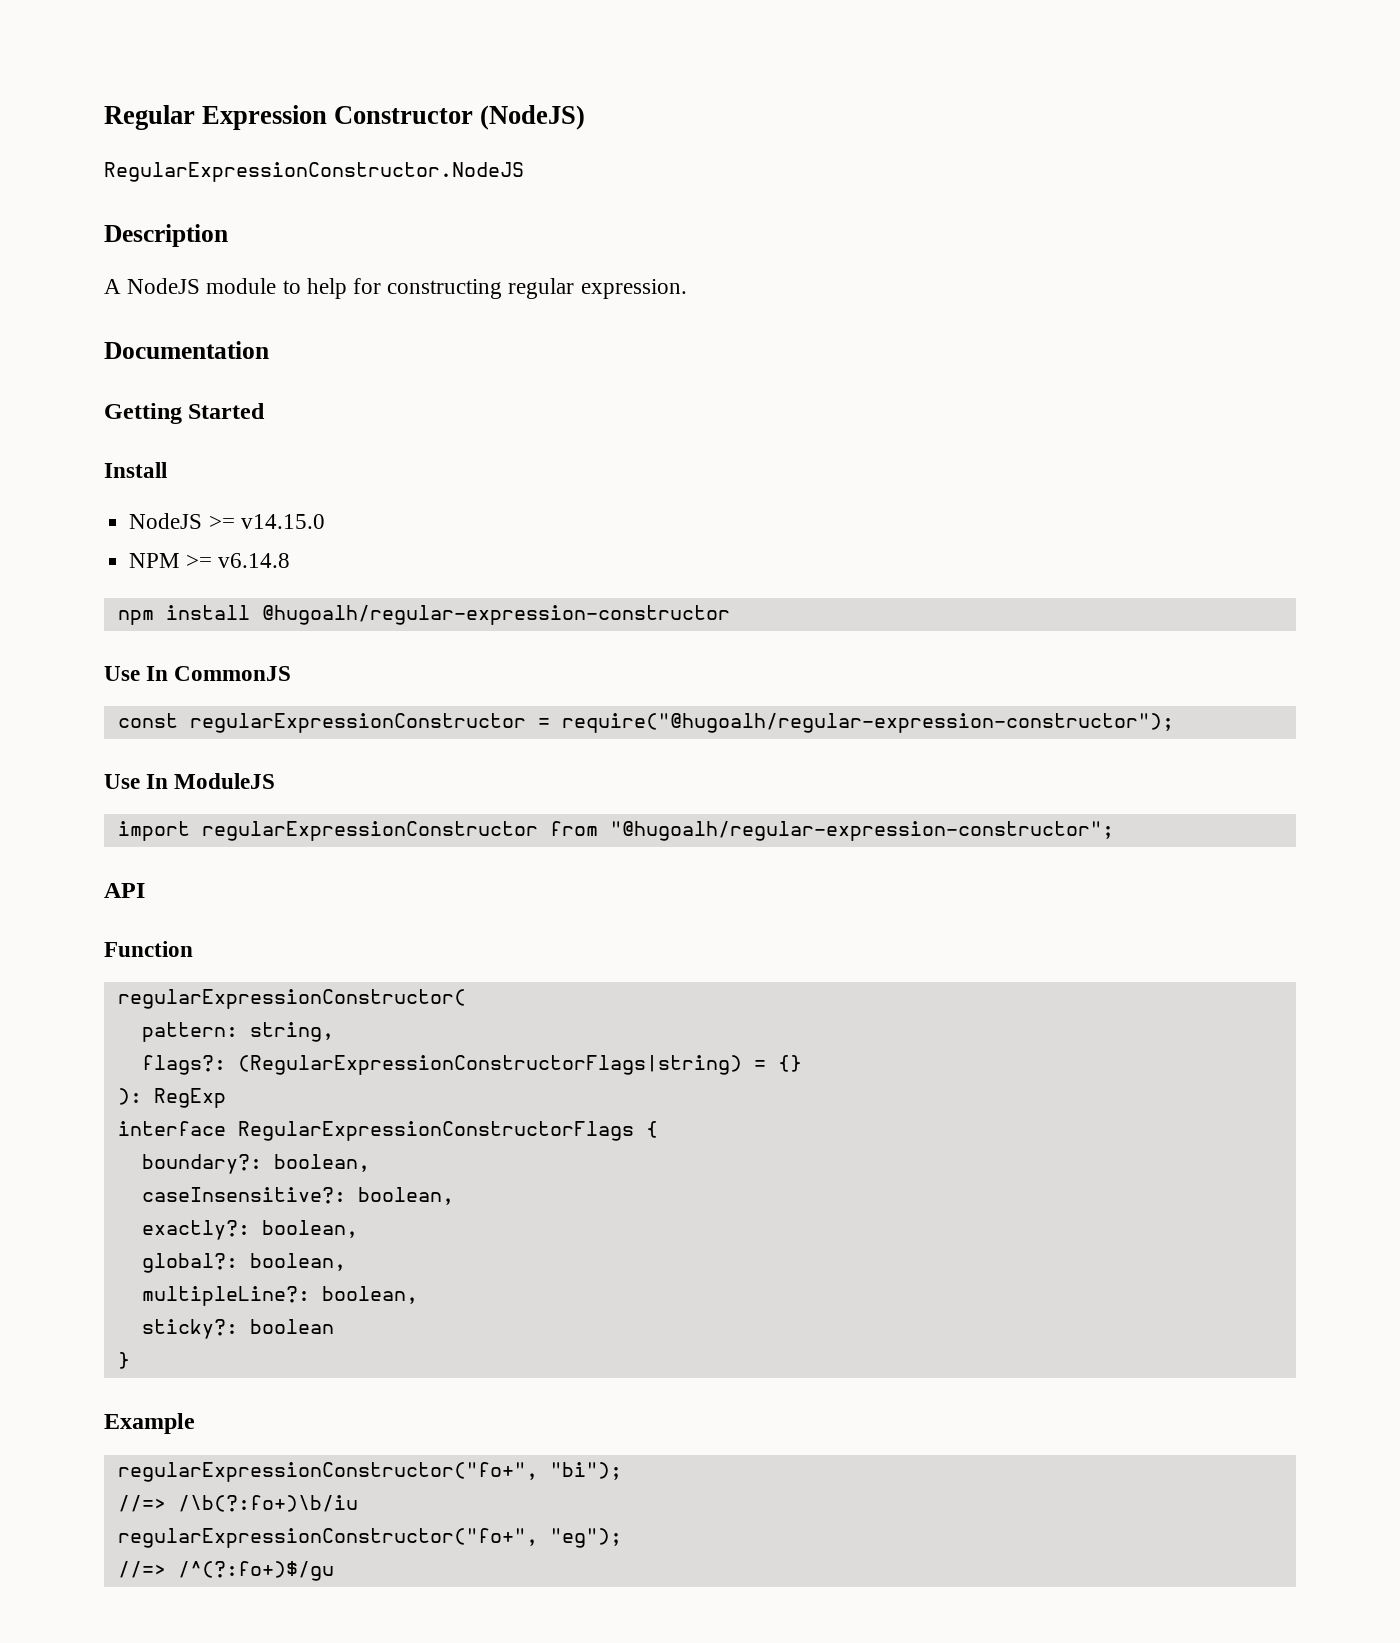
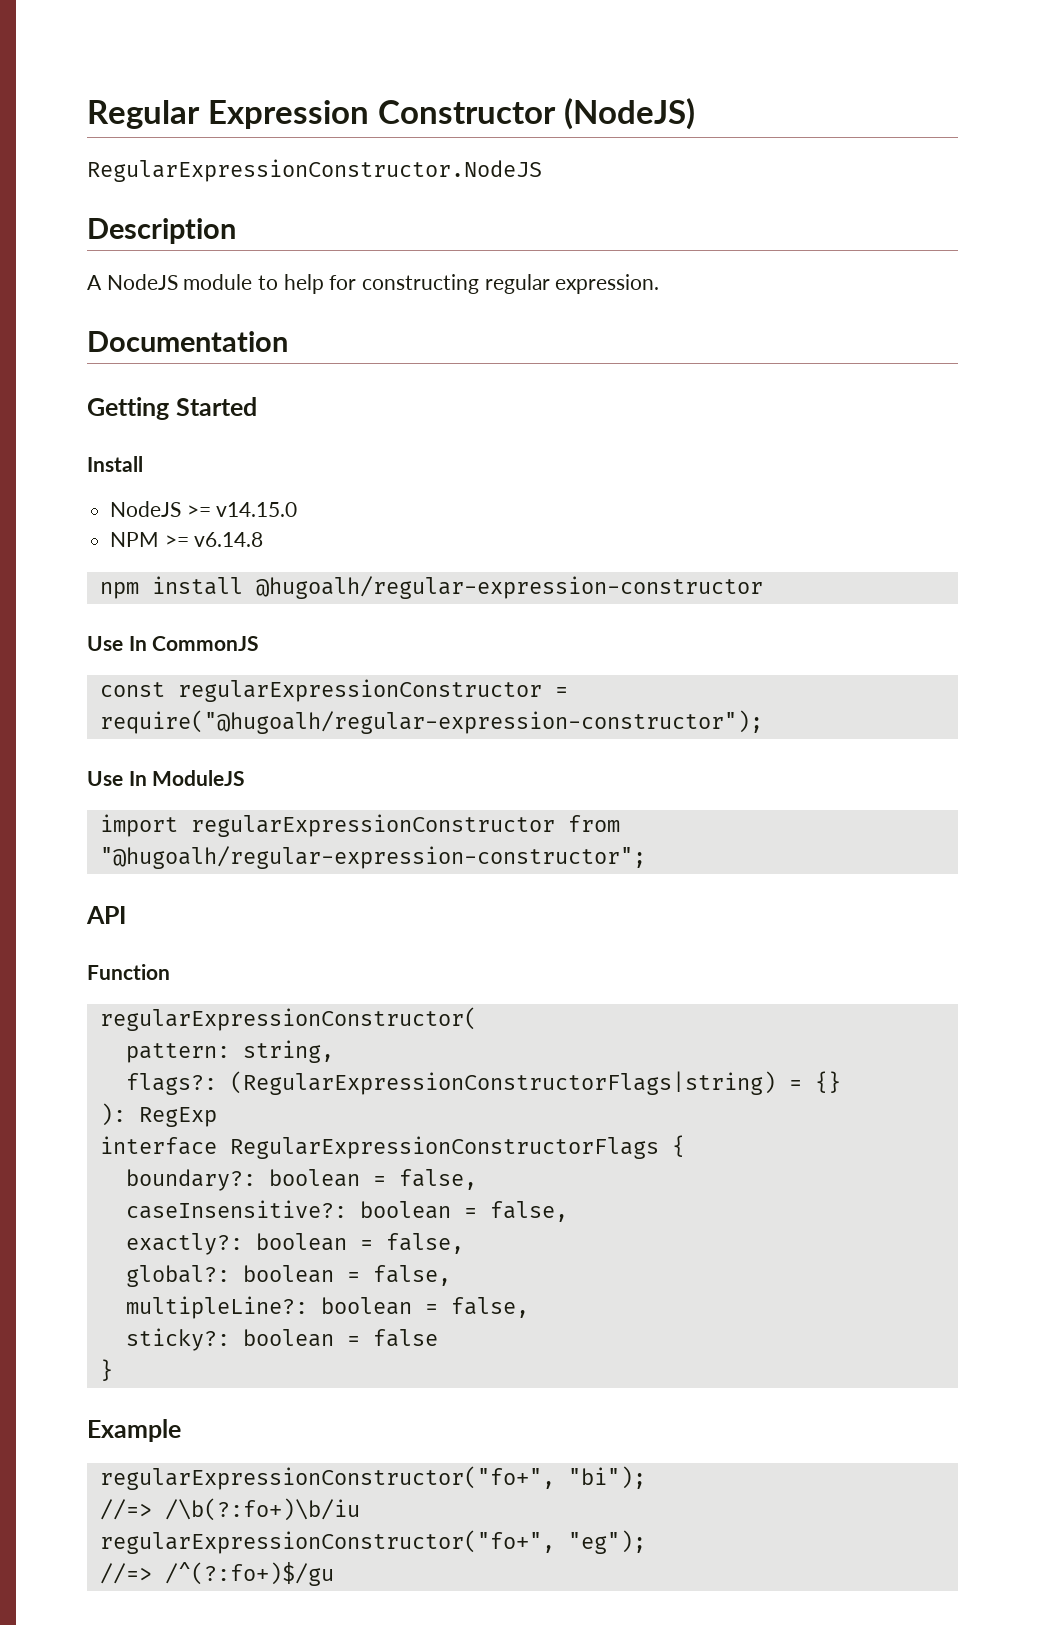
[273,1154,370,1172] [141,1187,454,1205] [141,1220,358,1240] [141,1253,346,1273] [141,1286,418,1306] boolean, // caseInsensitive?: boolean, // exactly?: boolean, // global?: boolean, // multipleLine?: boolean, -> [268,1169,477,1190] [125,1200,568,1222] [125,1233,464,1255] [125,1265,451,1287] [125,1296,529,1319] boolean = false, // caseInsensitive?: boolean = false, // exactly?: boolean = false, // global?: boolean = false, // multipleLine?: boolean = false,
(334, 1326) none -> [346,1329,438,1347] = false

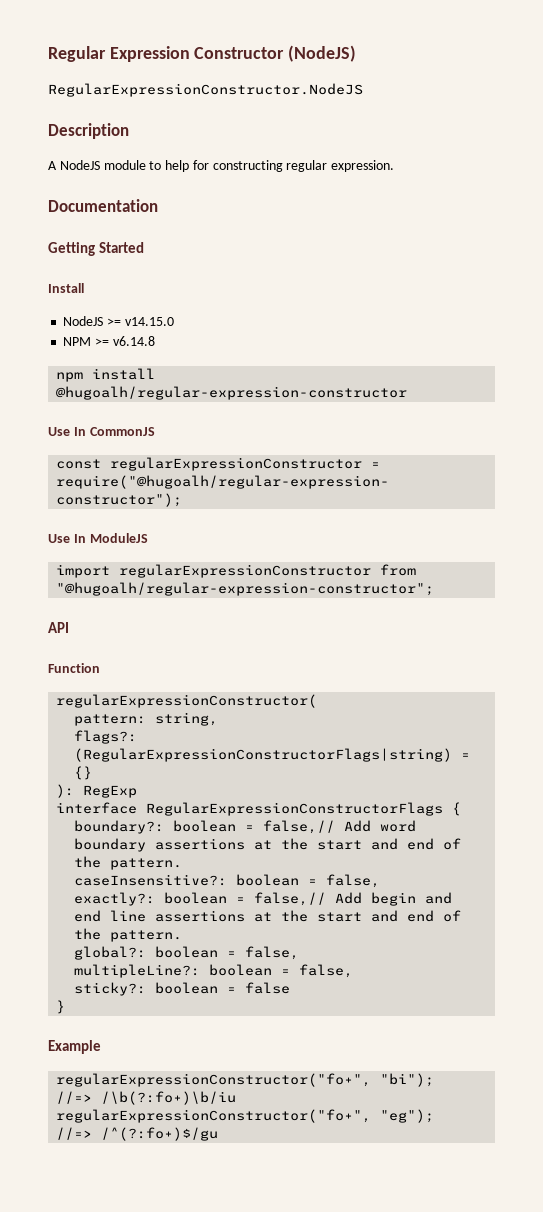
[398,1169,477,1190] false, -> [263,820,417,834] [74,838,462,852] [74,856,183,870] false,// Add word boundary assertions at the start and end of the pattern.
[385,1233,464,1254] false, -> [254,892,453,906] [74,910,462,922] [74,928,183,942] false,// Add begin and end line assertions at the start and end of the pattern.

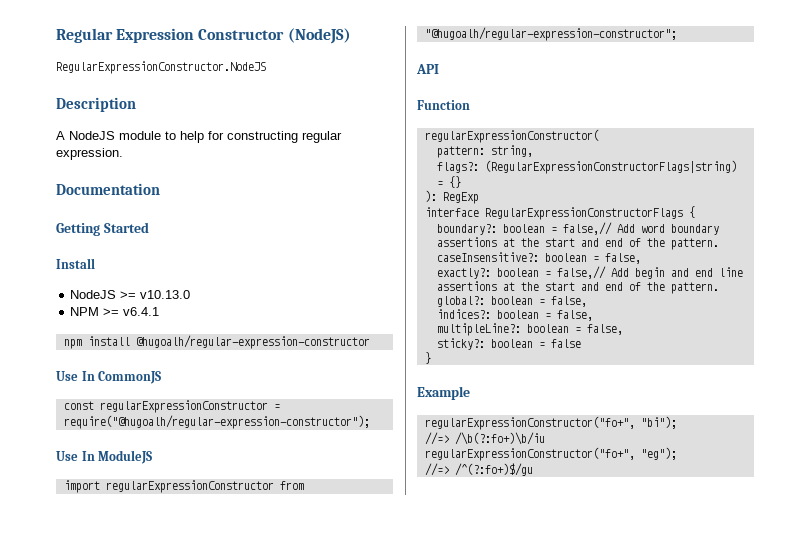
[124,317,174,326] v14.15.0 -> [140,290,191,299] v10.13.0
[112,336,155,346] v6.14.8 -> [123,307,160,316] v6.4.1
(300, 953) none -> [436,309,593,321] // indices?: boolean = false,

